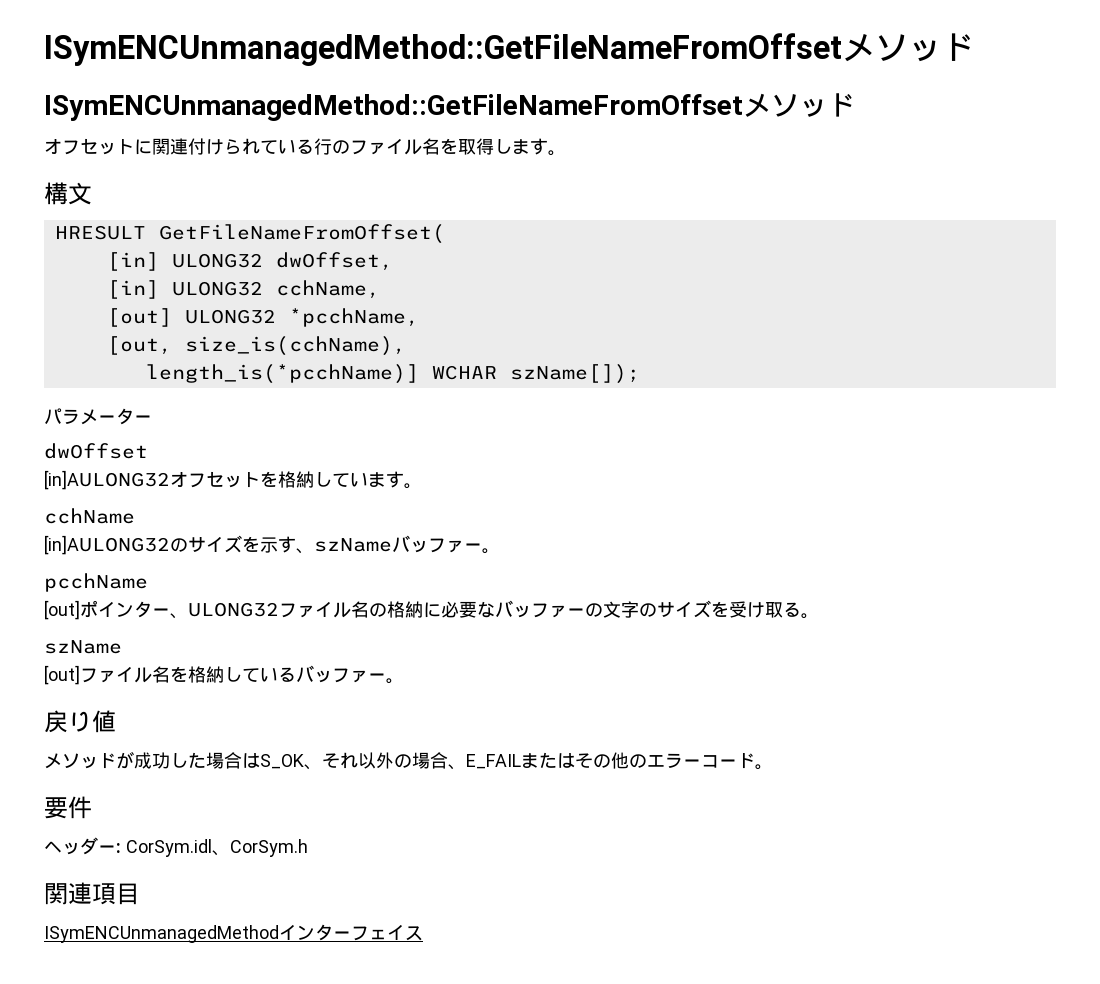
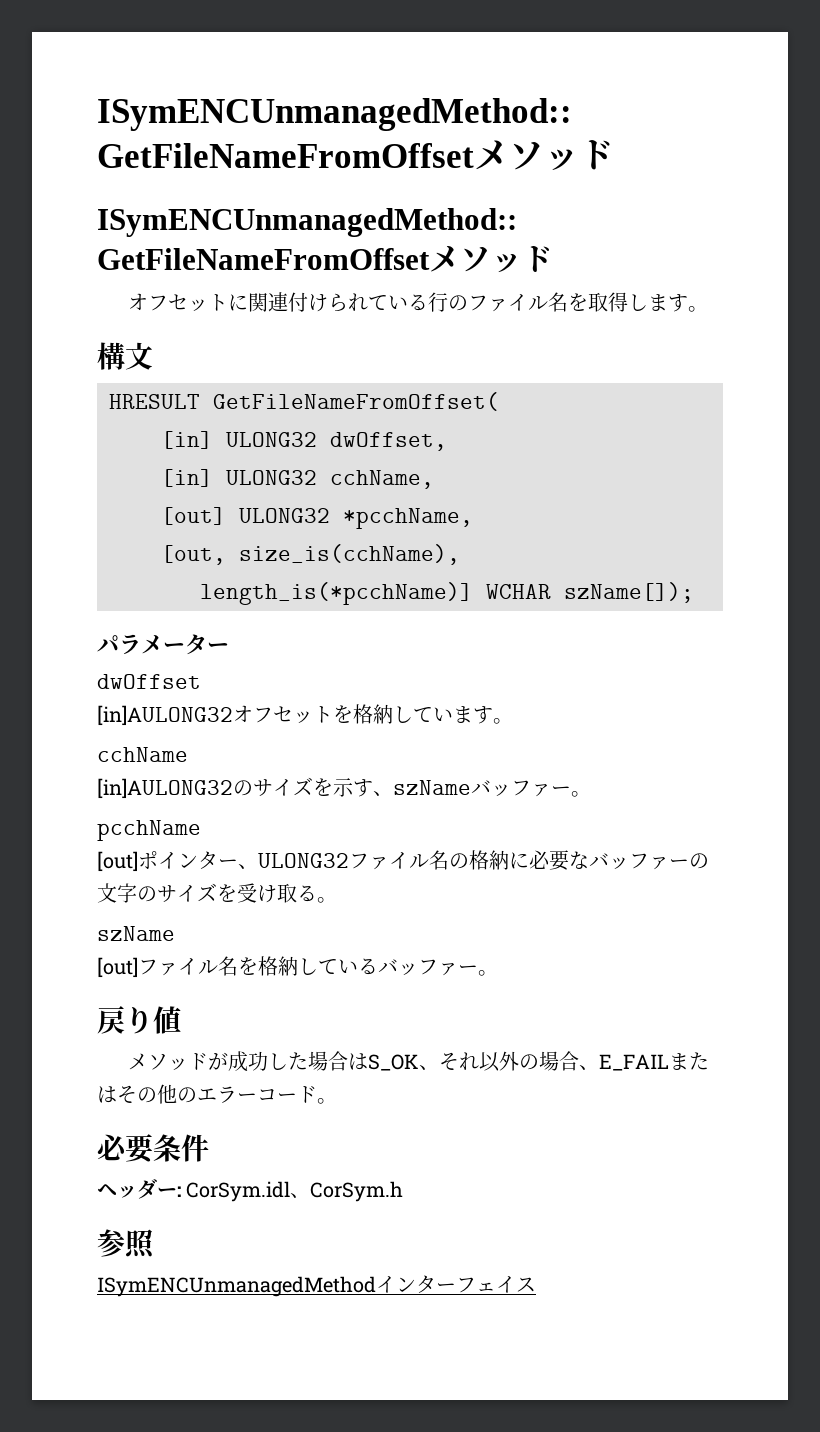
[44,797,68,819] 要 -> [97,1134,181,1163] 必要条
[44,882,140,905] 関連項目 -> [97,1229,155,1259] 参照

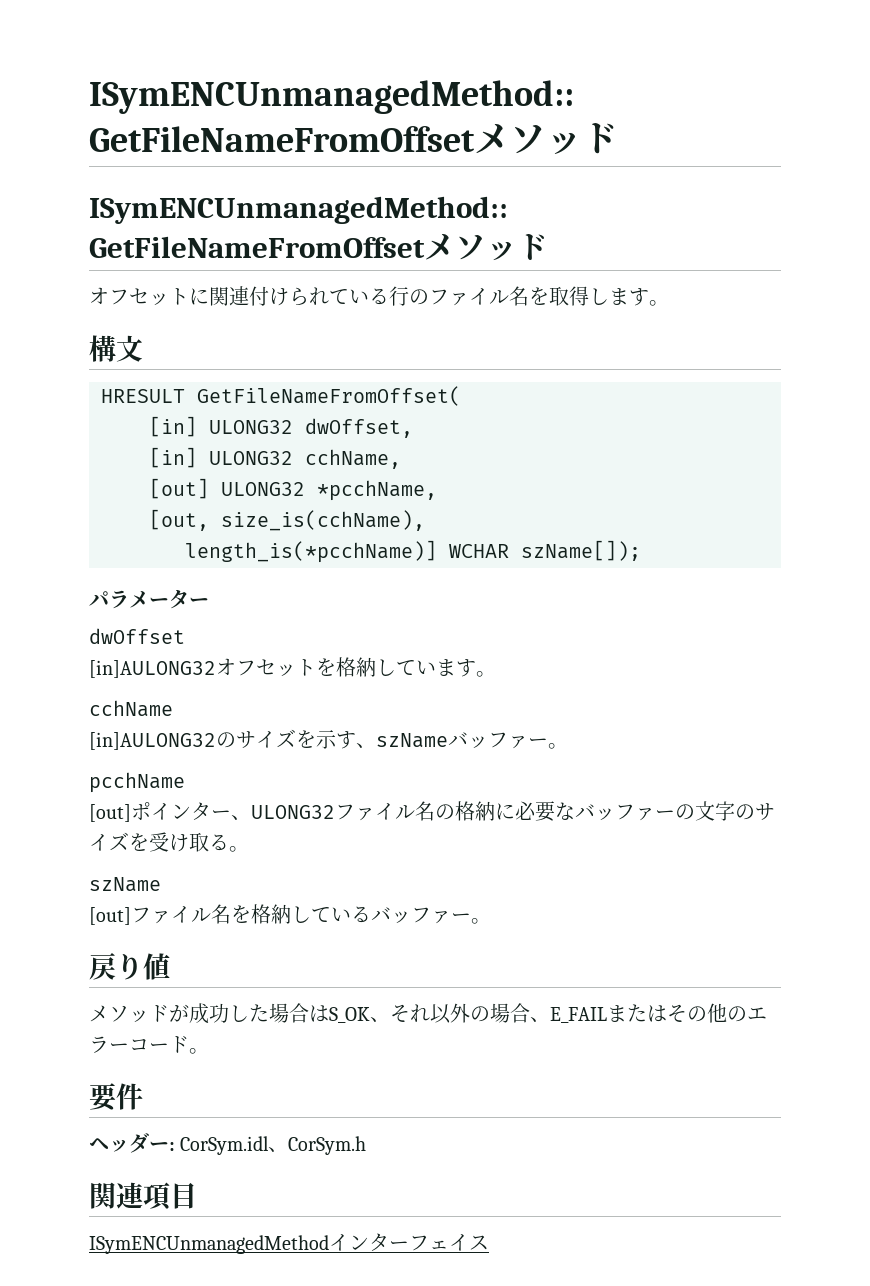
[97,1134,181,1163] 必要条 -> [89,1083,117,1111] 要
[97,1229,155,1259] 参照 -> [89,1182,197,1210] 関連項目

